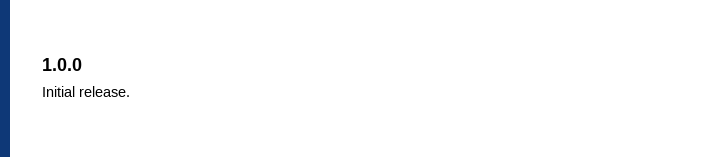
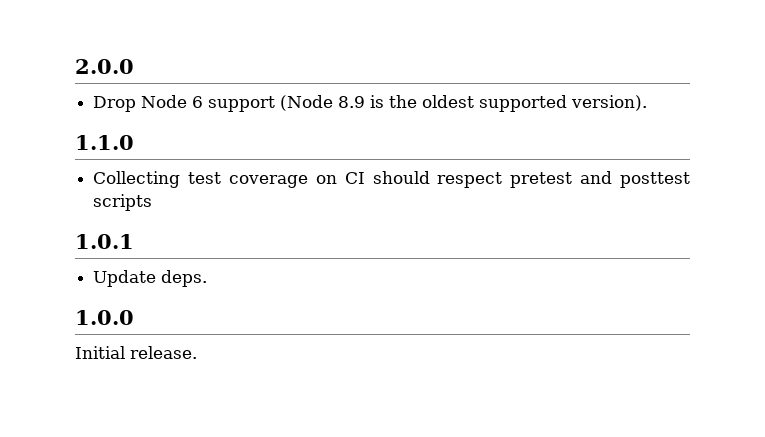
(42, 64) none -> [75,59,134,74] [93,95,648,112] [75,135,134,150] [93,171,690,188] [93,194,153,211] [75,234,134,249] [93,270,208,287] 2.0.0 // Drop Node 6 support (Node 8.9 is the oldest supported version). // 1.1.0 // Collecting test coverage on CI should respect pretest and posttest scripts // 1.0.1 // Update deps. //

